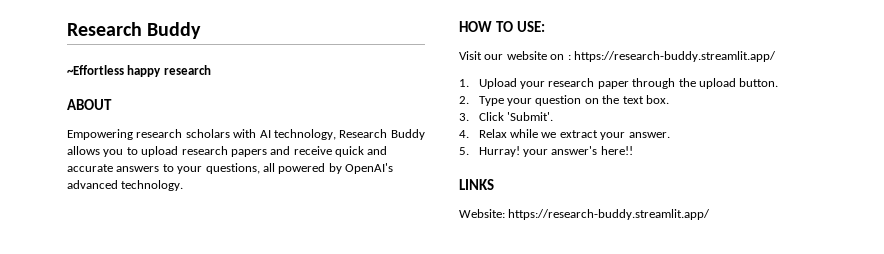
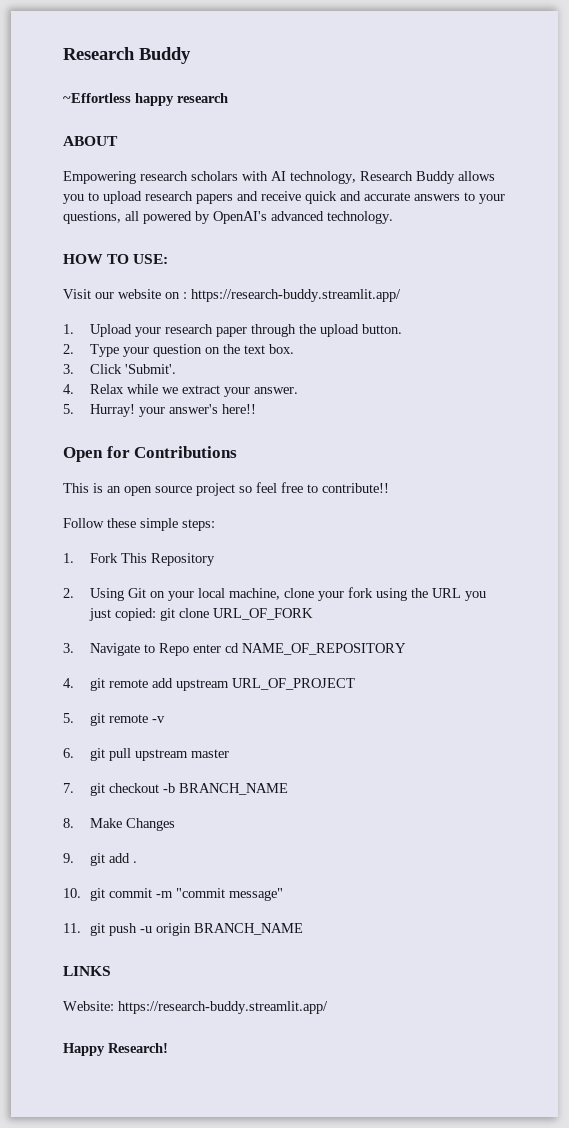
(633, 150) none -> [63,446,238,462] [63,482,389,496] [63,518,215,531] [63,553,215,566] [63,587,486,601] [88,608,313,621] [63,643,406,656] [63,678,355,691] [63,713,165,726] [63,748,229,761] [63,783,288,796] [63,818,175,831] [63,853,137,866] [63,888,283,901] [63,923,303,936] // Open for Contributions // This is an open source project so feel free to contribute!! // Follow these simple steps: // 1. Fork This Repository // 2. Using Git on your local machine, clone your fork using the URL you just copied: git clone URL_OF_FORK // 3. Navigate to Repo enter cd NAME_OF_REPOSITORY // 4. git remote add upstream URL_OF_PROJECT // 5. git remote -v // 6. git pull upstream master // 7. git checkout -b BRANCH_NAME // 8. Make Changes // 9. git add . // 10. git commit -m "commit message" // 11. git push -u origin BRANCH_NAME
(711, 214) none -> [63,1043,168,1056] // Happy Research!

